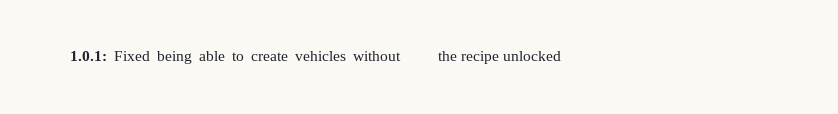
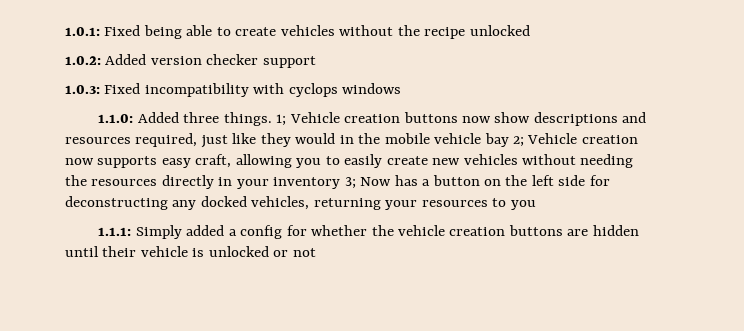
(562, 56) none -> [65,54,316,68] [65,83,402,97] [98,112,647,126] [65,133,638,148] [65,154,634,168] [65,175,610,189] [65,196,536,210] [98,225,639,239] [65,246,316,257] // 1.0.2: Added version checker support // 1.0.3: Fixed incompatibility with cyclops windows // 1.1.0: Added three things. 1; Vehicle creation buttons now show descriptions and resources required, just like they would in the mobile vehicle bay 2; Vehicle creation now supports easy craft, allowing you to easily create new vehicles without needing the resources directly in your inventory 3; Now has a button on the left side for deconstructing any docked vehicles, returning your resources to you // 1.1.1: Simply added a config for whether the vehicle creation buttons are hidden until their vehicle is unlocked or not

